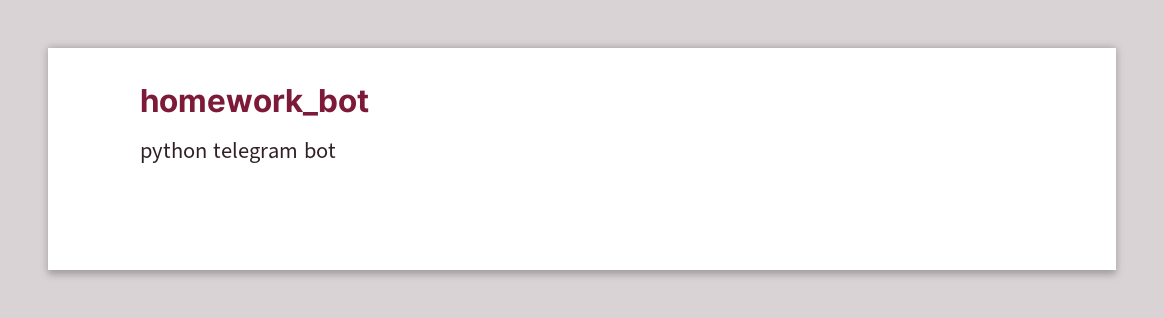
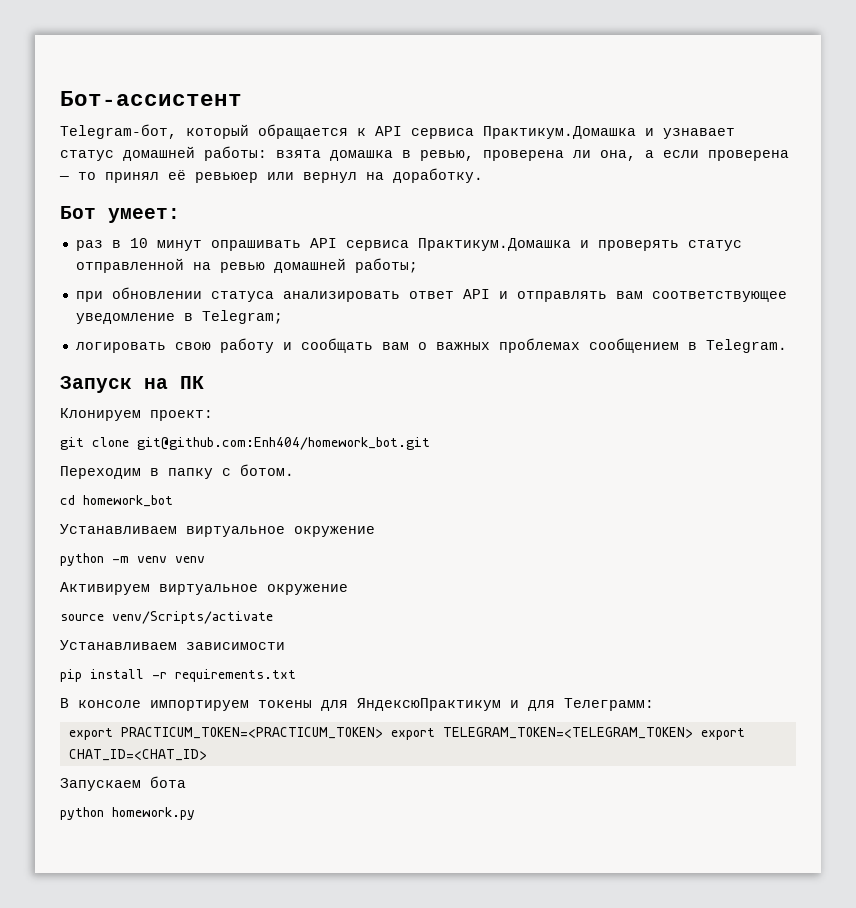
[140,89,369,116] [140,142,337,163] homework_bot // python telegram bot -> [60,91,242,106] [60,124,735,139] [60,146,789,161] [59,168,483,183] [60,206,180,223] [75,238,742,251] [75,258,418,273] [75,287,787,302] [75,310,283,324] [75,338,787,353] [60,376,204,393] [60,408,213,421] [60,437,430,450] [60,464,294,479] [60,495,173,507] [60,524,375,537] [60,553,205,566] [60,582,348,595] [60,611,273,624] [60,640,285,650] [60,669,296,682] [60,698,654,711] [68,727,745,740] [68,749,207,761] [60,776,186,791] [60,807,195,820] Бот-ассистент // Telegram-бот, который обращается к API сервиса Практикум.Домашка и узнавает статус домашней работы: взята домашка в ревью, проверена ли она, а если проверена — то принял её ревьюер или вернул на доработку. // Бот умеет: // раз в 10 минут опрашивать API сервиса Практикум.Домашка и проверять статус отправленной на ревью домашней работы; // при обновлении статуса анализировать ответ API и отправлять вам соответствующее уведомление в Telegram; // логировать свою работу и сообщать вам о важных проблемах сообщением в Telegram. // Запуск на ПК // Клонируем проект: // git clone git@github.com:Enh404/homework_bot.git // Переходим в папку с ботом. // cd homework_bot // Устанавливаем виртуальное окружение // python -m venv venv // Активируем виртуальное окружение // source venv/Scripts/activate // Устанавливаем зависимости // pip install -r requirements.txt // В консоле импортируем токены для ЯндексюПрактикум и для Телеграмм: // export PRACTICUM_TOKEN=<PRACTICUM_TOKEN> export TELEGRAM_TOKEN=<TELEGRAM_TOKEN> export CHAT_ID=<CHAT_ID> // Запускаем бота // python homework.py

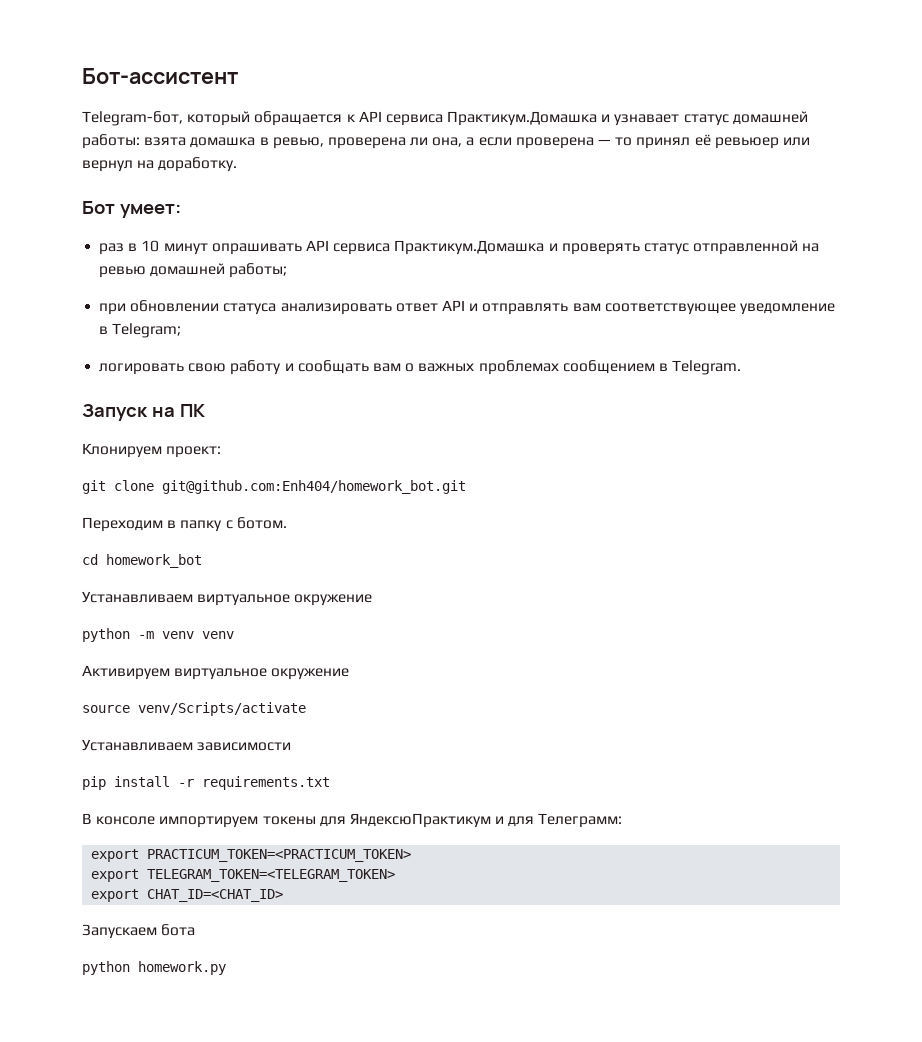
(383, 733) none -> (412, 855) //
(693, 733) none -> (396, 875) //

